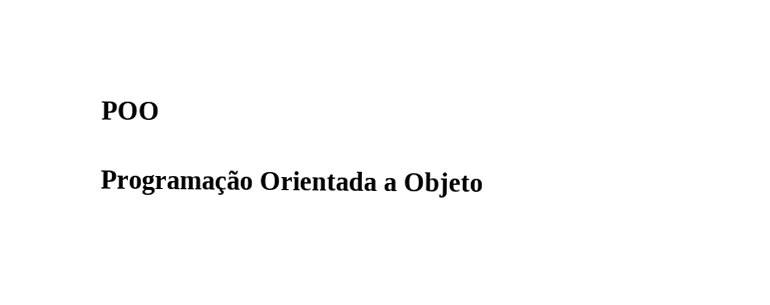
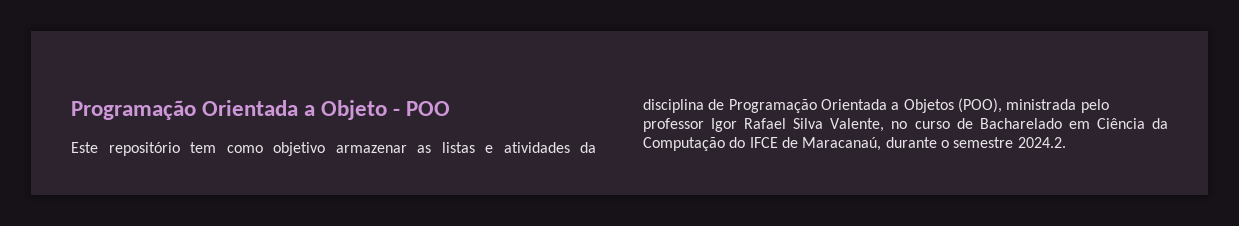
[101,101,160,120] POO // -> (71, 110) none
(484, 185) none -> [393,101,451,116] [71,142,596,156] [643,98,1109,113] [643,118,1169,132] [643,137,1066,151] - POO // Este repositório tem como objetivo armazenar as listas e atividades da disciplina de Programação Orientada a Objetos (POO), ministrada pelo professor Igor Rafael Silva Valente, no curso de Bacharelado em Ciência da Computação do IFCE de Maracanaú, durante o semestre 2024.2.

